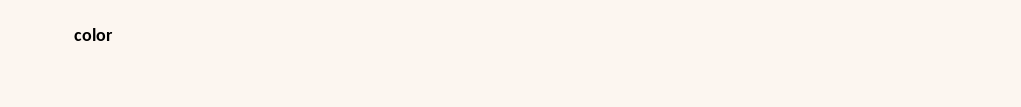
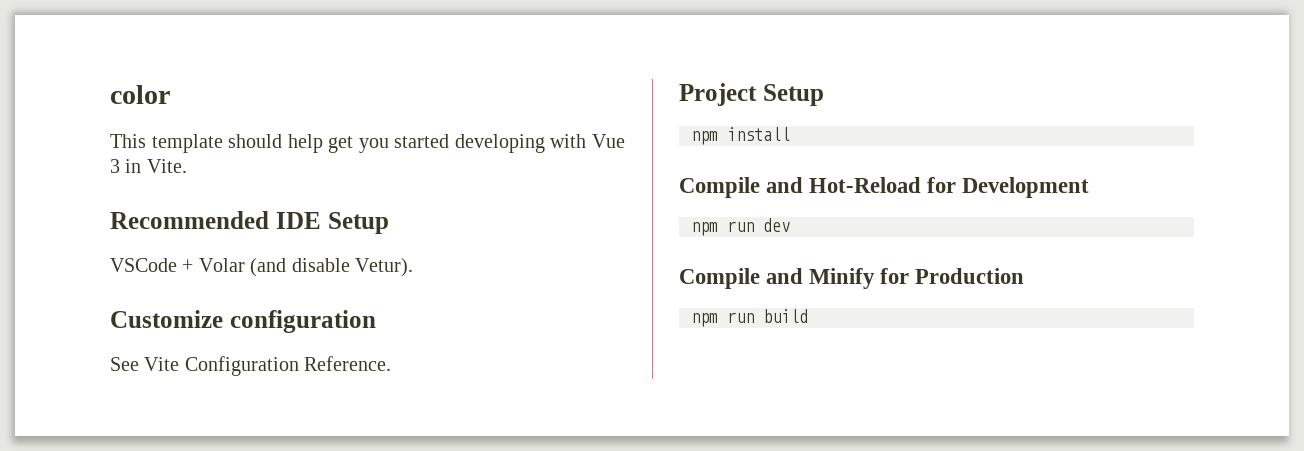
(113, 34) none -> [110,134,625,153] [110,159,187,173] [110,211,389,234] [110,258,413,277] [110,310,376,333] [110,356,392,376] [679,83,824,106] [691,127,790,145] [679,177,1090,198] [691,218,790,236] [679,268,1025,289] [691,309,808,327] // This template should help get you started developing with Vue 3 in Vite. // Recommended IDE Setup // VSCode + Volar (and disable Vetur). // Customize configuration // See Vite Configuration Reference. // Project Setup // npm install // Compile and Hot-Reload for Development // npm run dev // Compile and Minify for Production // npm run build

